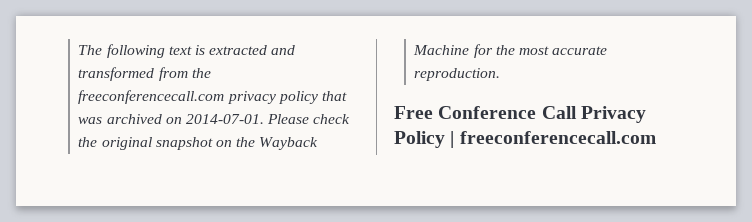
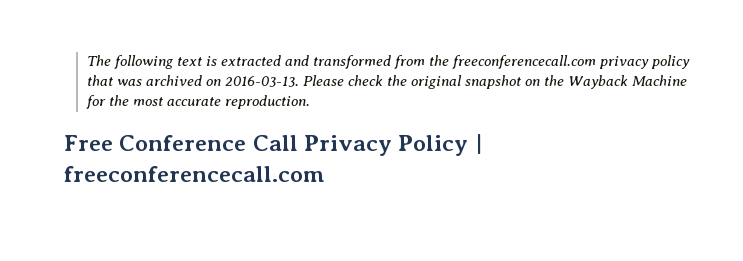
[185,114,264,124] 2014-07-01. -> [224,76,299,87] 2016-03-13.

